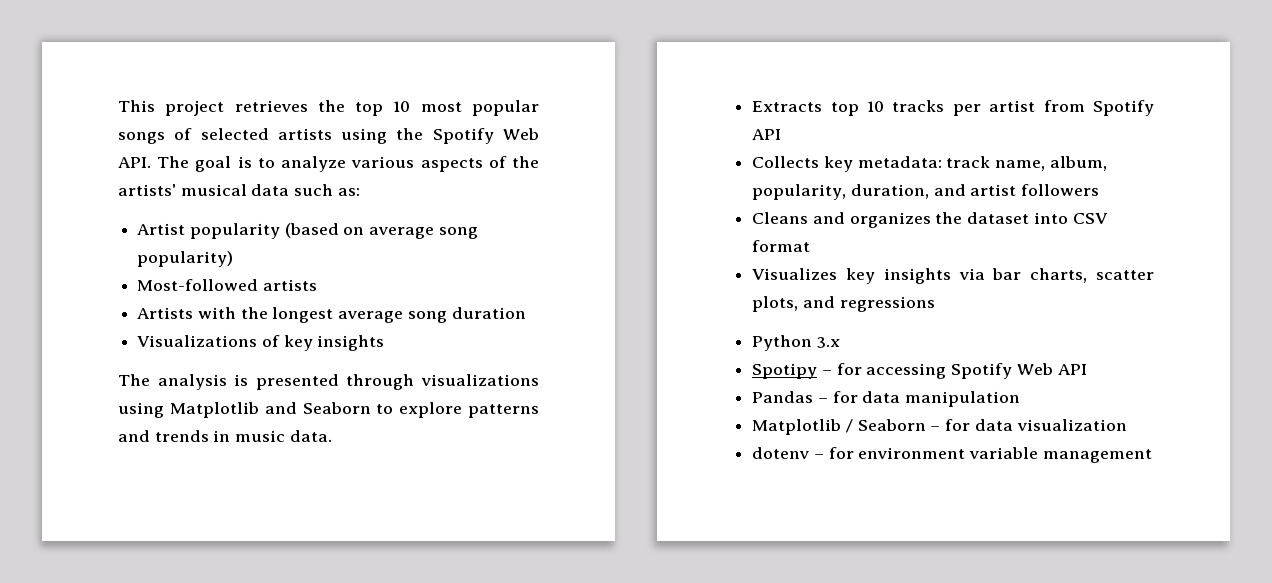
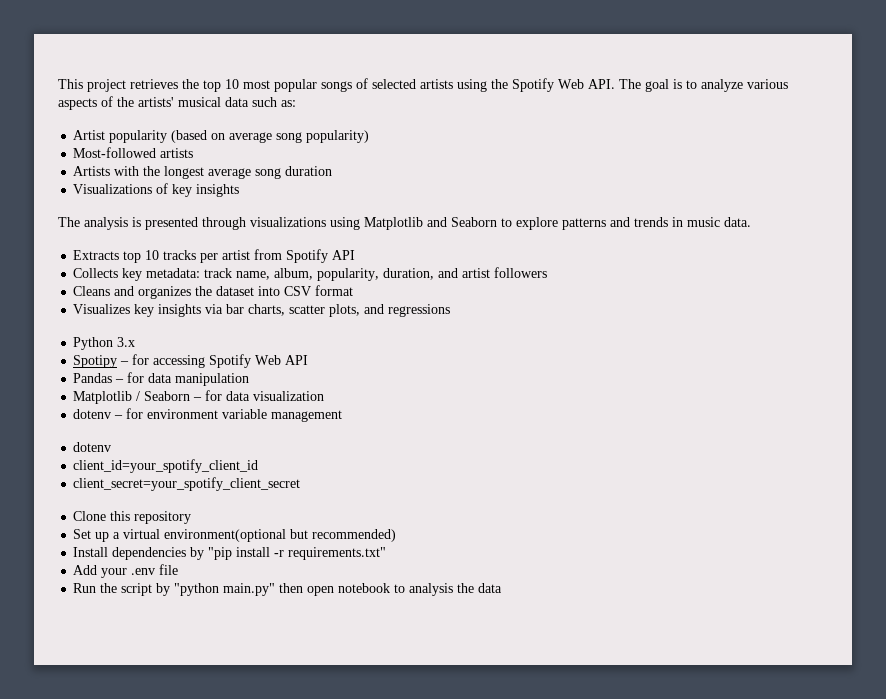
(1152, 456) none -> [73,442,112,452] [73,459,259,473] [73,477,301,491] [73,511,192,524] [73,529,397,542] [73,547,387,560] [73,564,179,578] [73,583,503,596] // dotenv // client_id=your_spotify_client_id // client_secret=your_spotify_client_secret // Clone this repository // Set up a virtual environment(optional but recommended) // Install dependencies by "pip install -r requirements.txt" // Add your .env file // Run the script by "python main.py" then open notebook to analysis the data

